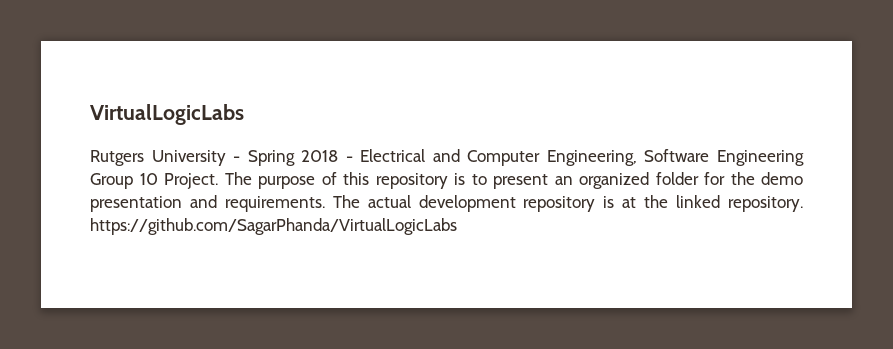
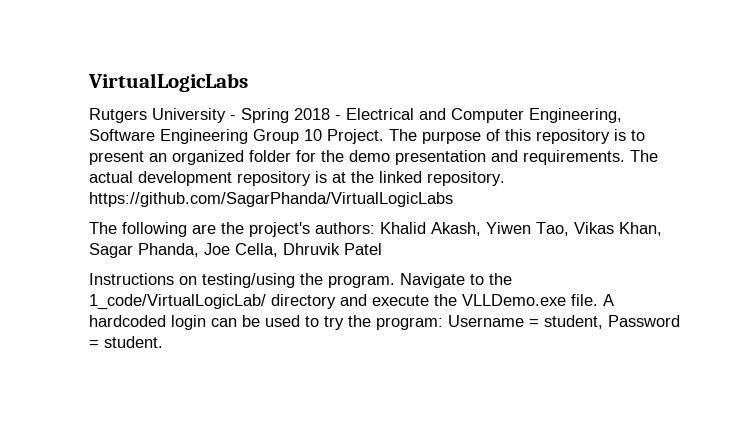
(457, 226) none -> [89,222,662,237] [89,243,382,258] [89,273,512,288] [89,294,614,310] [89,315,680,330] [89,336,163,348] // The following are the project's authors: Khalid Akash, Yiwen Tao, Vikas Khan, Sagar Phanda, Joe Cella, Dhruvik Patel // Instructions on testing/using the program. Navigate to the 1_code/VirtualLogicLab/ directory and execute the VLLDemo.exe file. A hardcoded login can be used to try the program: Username = student, Password = student.

